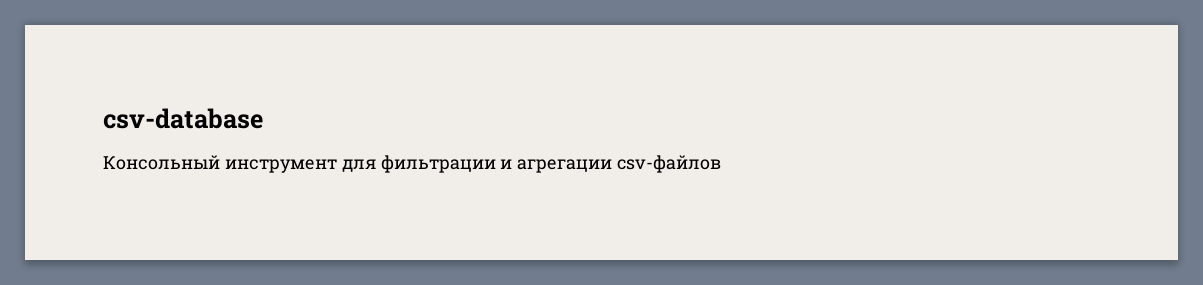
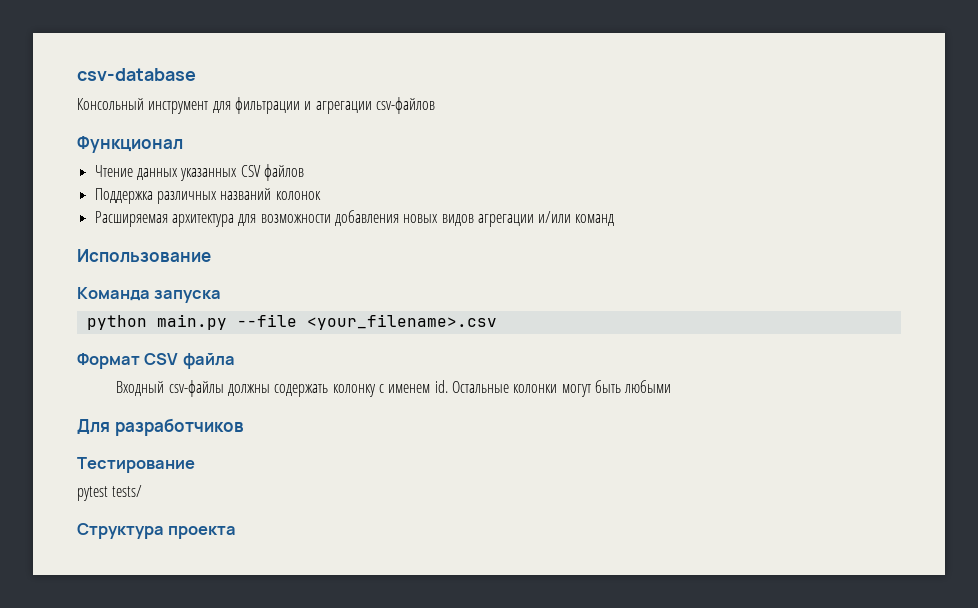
(722, 164) none -> [77,136,183,153] [94,164,304,181] [94,188,321,204] [94,210,615,227] [77,249,211,263] [77,287,222,303] [86,314,497,330] [77,353,235,369] [116,380,672,397] [77,418,244,436] [77,457,195,473] [77,485,143,501] [77,523,237,539] // Функционал // Чтение данных указанных CSV файлов // Поддержка различных названий колонок // Расширяемая архитектура для возможности добавления новых видов агрегации и/или команд // Использование // Команда запуска // python main.py --file <your_filename>.csv // Формат CSV файла // Входный csv-файлы должны содержать колонку с именем id. Остальные колонки могут быть любыми // Для разработчиков // Тестирование // pytest tests/ // Структура проекта

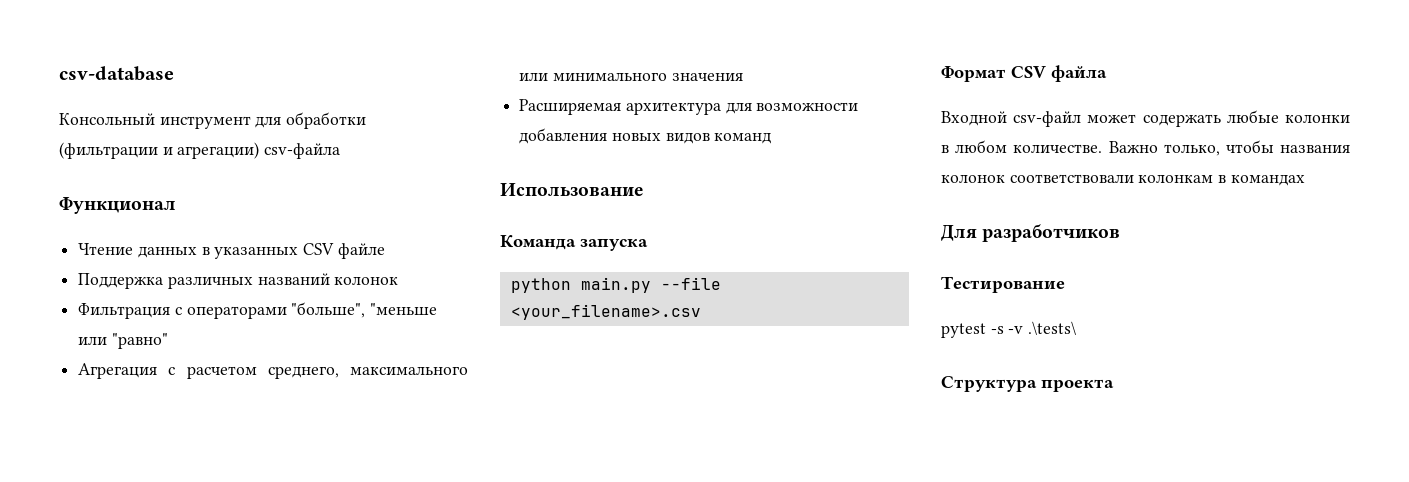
[234,97,435,114] фильтрации и агрегации csv-файлов -> [286,112,367,129] [59,142,341,159] обработки (фильтрации и агрегации) csv-файла
(178, 174) none -> [201,247,210,255] в
[263,164,304,181] файлов -> [337,243,385,259] файле
(321, 195) none -> [78,302,438,319] [78,333,168,349] [78,363,468,379] [519,72,743,81] // Фильтрация с операторами "больше", "меньше или "равно" // Агрегация с расчетом среднего, максимального или минимального значения
[477,211,572,227] агрегации и/или -> (710, 138) none
[116,380,672,397] Входный csv-файлы должны содержать колонку с именем id. Остальные колонки могут быть любыми -> [941,110,1350,127] [941,140,1350,156] [941,174,1305,186] Входной csv-файл может содержать любые колонки в любом количестве. Важно только, чтобы названия колонок соответствовали колонкам в командах
[112,485,143,497] tests/ -> [990,321,1077,335] -s -v .\tests\

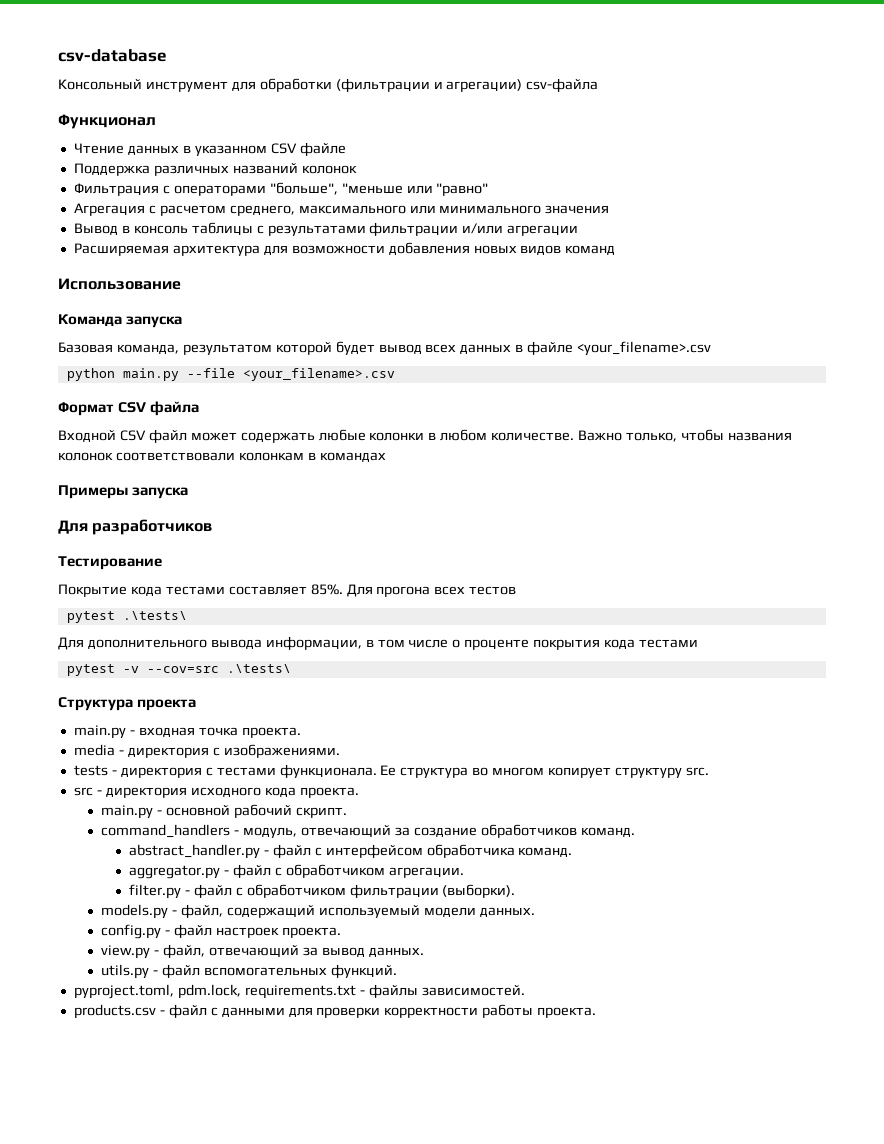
[214,247,299,259] указанных -> [194,145,267,156] указанном
(743, 77) none -> [73,222,579,236] // Вывод в консоль таблицы с результатами фильтрации и/или агрегации
(648, 244) none -> [58,341,712,356] // Базовая команда, результатом которой будет вывод всех данных в файле <your_filename>.csv
[1013,111,1082,127] csv-файл -> [119,429,187,443] CSV файл
(1305, 180) none -> [58,485,189,499] // Примеры запуска
[941,321,1077,338] [941,376,1114,392] pytest -s -v .\tests\ // Структура проекта -> [58,584,517,597] [66,611,187,623] [58,636,699,650] [66,664,291,676] [58,697,197,711] [73,725,301,739] [73,744,340,758] [73,764,709,778] [73,787,359,798] [101,804,348,819] [101,824,635,838] [128,844,573,859] [128,864,464,879] [128,884,516,899] [101,904,535,919] [101,924,342,939] [101,944,424,959] [101,964,398,979] [73,984,525,999] [73,1004,597,1019] Покрытие кода тестами составляет 85%. Для прогона всех тестов // pytest .\tests\ // Для дополнительного вывода информации, в том числе о проценте покрытия кода тестами // pytest -v --cov=src .\tests\ // Структура проекта // main.py - входная точка проекта. // media - директория с изображениями. // tests - директория с тестами функционала. Ее структура во многом копирует структуру src. // src - директория исходного кода проекта. // main.py - основной рабочий скрипт. // command_handlers - модуль, отвечающий за создание обработчиков команд. // abstract_handler.py - файл с интерфейсом обработчика команд. // aggregator.py - файл с обработчиком агрегации. // filter.py - файл c обработчиком фильтрации (выборки). // models.py - файл, содержащий используемый модели данных. // config.py - файл настроек проекта. // view.py - файл, отвечающий за вывод данных. // utils.py - файл вспомогательных функций. // pyproject.toml, pdm.lock, requirements.txt - файлы зависимостей. // products.csv - файл с данными для проверки корректности работы проекта.

